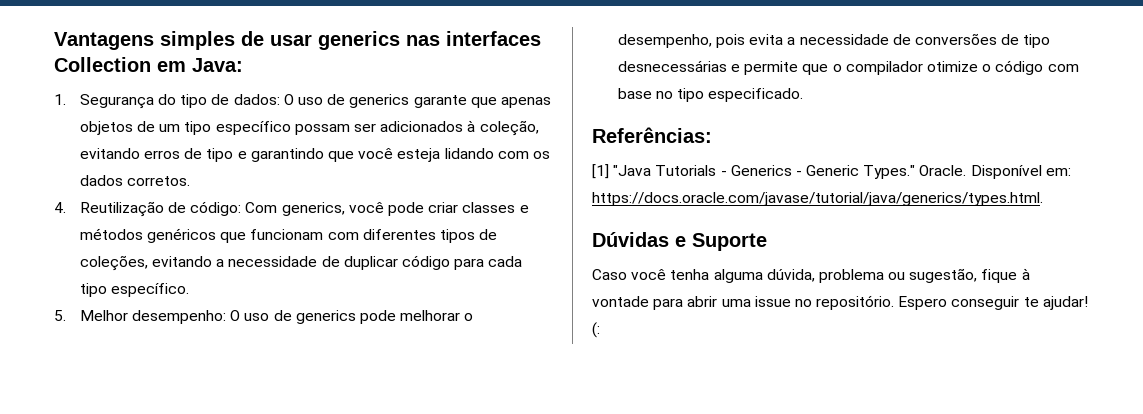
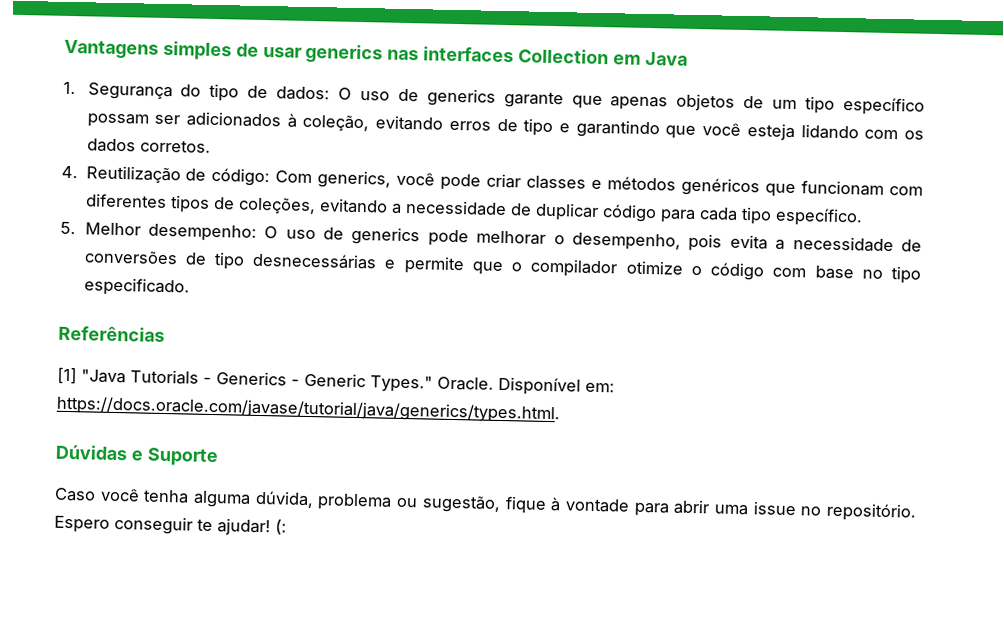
[192,58,243,72] Java: -> [644,51,688,66] Java
[592,127,712,143] Referências: -> [58,325,165,342] Referências

